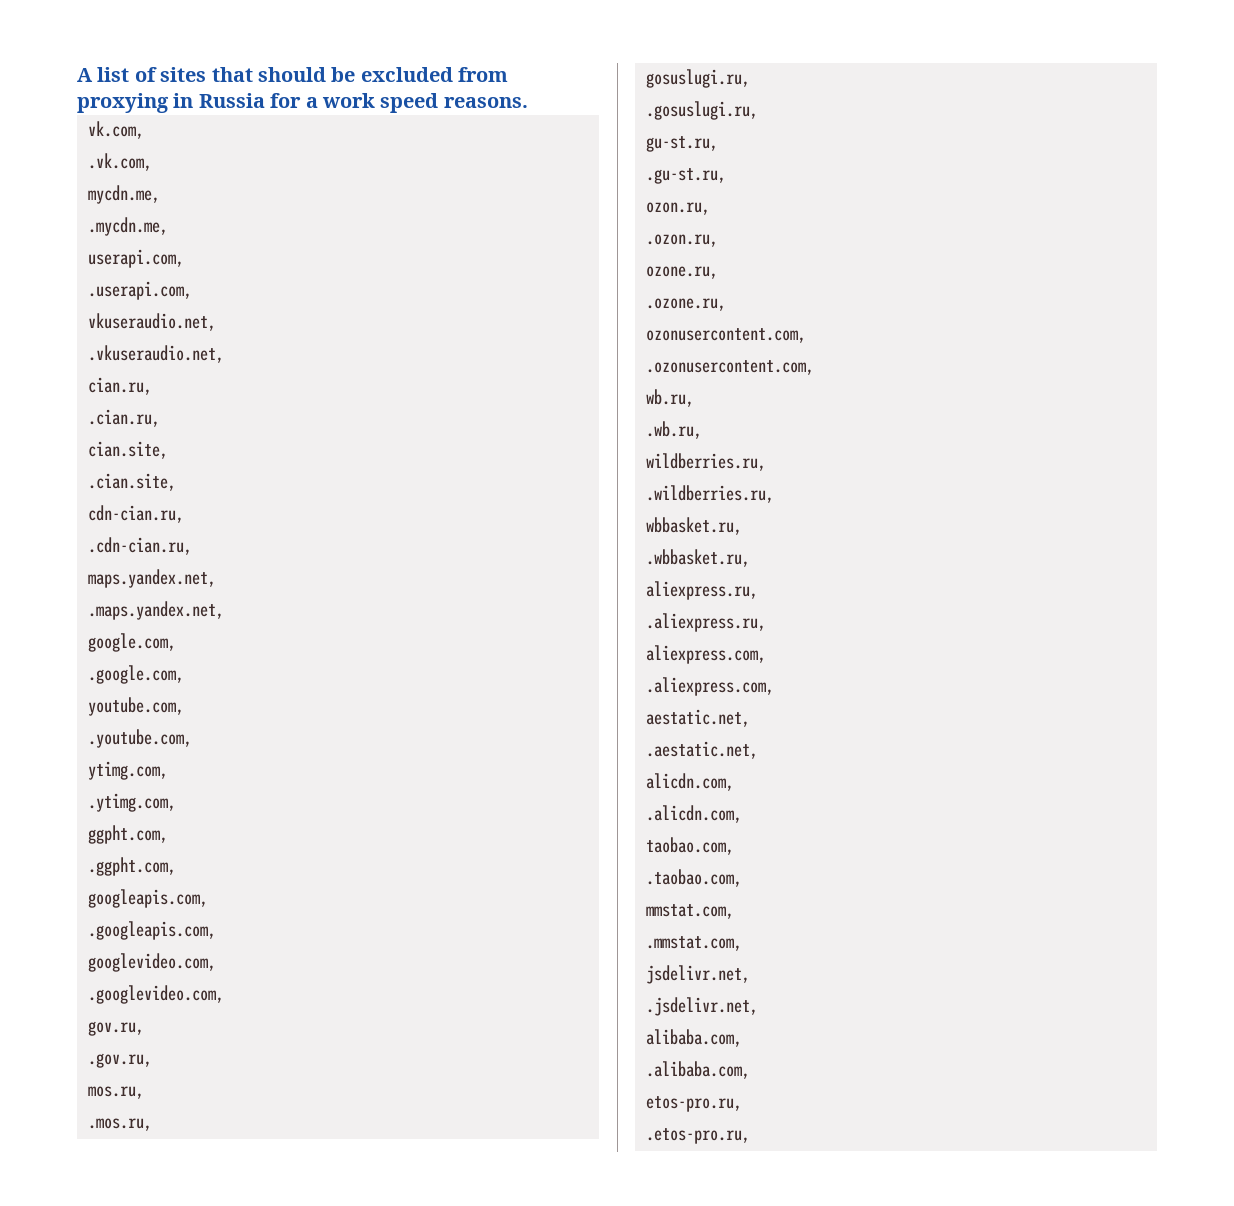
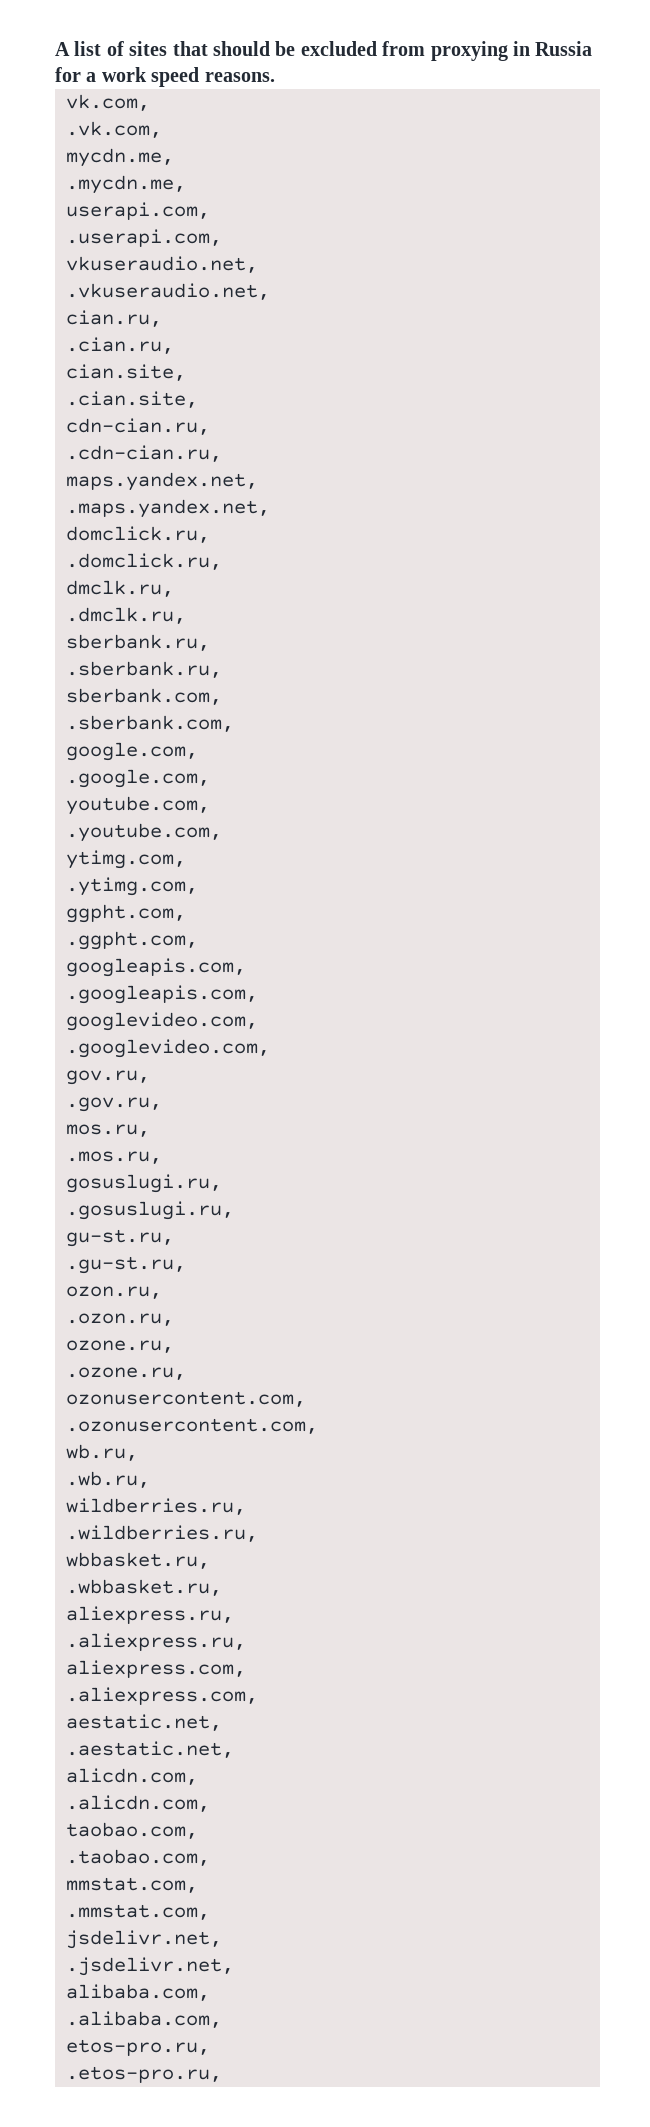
(224, 610) none -> [66,526,211,543] [66,553,223,570] [66,580,175,597] [66,607,187,624] [66,634,211,651] [66,661,223,678] [66,688,223,705] [66,715,235,732] // domclick.ru, // .domclick.ru, // dmclk.ru, // .dmclk.ru, // sberbank.ru, // .sberbank.ru, // sberbank.com, // .sberbank.com,

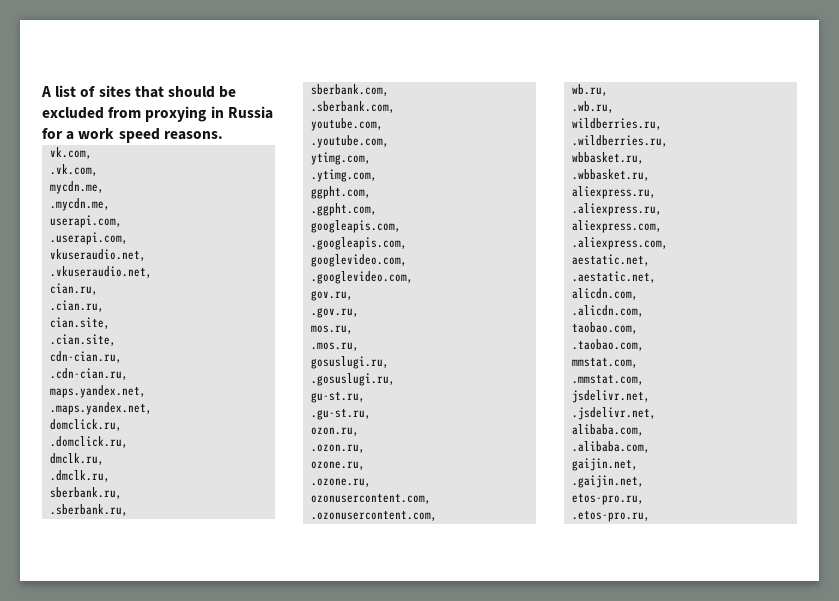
[66,742,199,761] [66,769,211,788] // google.com, // .google.com, -> (396, 107) none
(223, 2019) none -> [572,458,639,471] [572,475,645,488] // gaijin.net, // .gaijin.net,

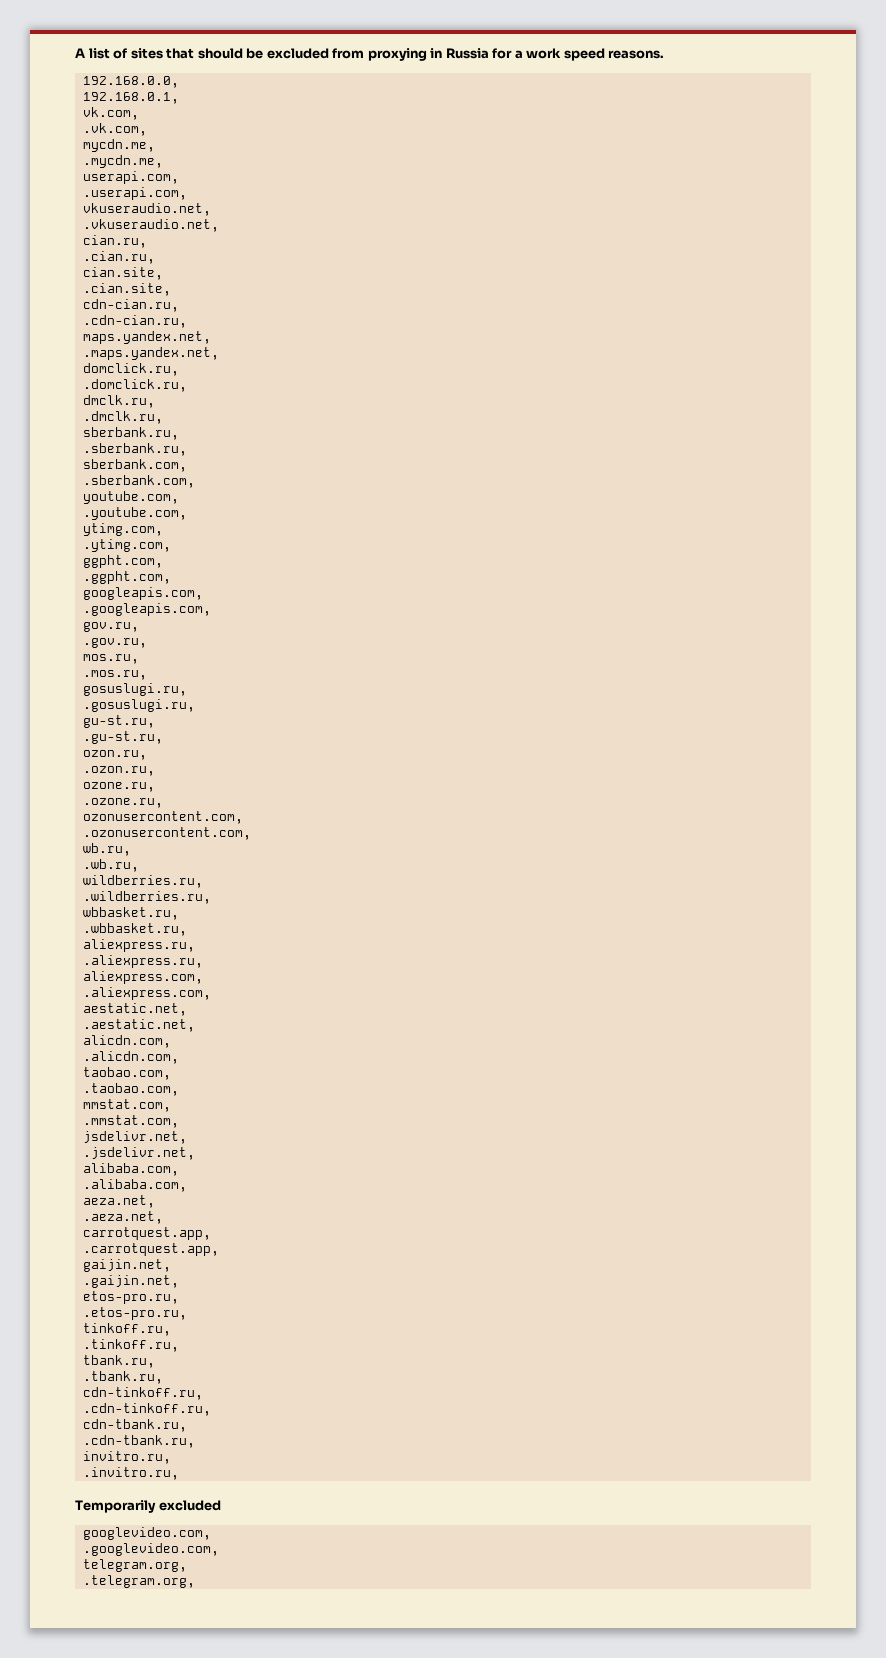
(223, 135) none -> [82,76,179,88] [82,92,179,104] // 192.168.0.0, // 192.168.0.1,
[311,254,408,267] [311,271,414,284] // googlevideo.com, // .googlevideo.com, -> (211, 609) none
(651, 447) none -> [82,1195,155,1208] [82,1211,163,1224] [82,1227,211,1240] [82,1243,219,1256] // aeza.net, // .aeza.net, // carrotquest.app, // .carrotquest.app,
(651, 516) none -> [82,1323,171,1336] [82,1339,179,1352] [82,1355,155,1368] [82,1371,163,1384] [82,1387,203,1400] [82,1403,211,1416] [82,1419,187,1432] [82,1435,195,1448] [82,1451,171,1464] [82,1467,179,1480] [75,1500,221,1513] [82,1527,211,1540] [82,1543,219,1556] [82,1559,187,1572] [82,1575,195,1588] // tinkoff.ru, // .tinkoff.ru, // tbank.ru, // .tbank.ru, // cdn-tinkoff.ru, // .cdn-tinkoff.ru, // cdn-tbank.ru, // .cdn-tbank.ru, // invitro.ru, // .invitro.ru, // Temporarily excluded // googlevideo.com, // .googlevideo.com, // telegram.org, // .telegram.org,

